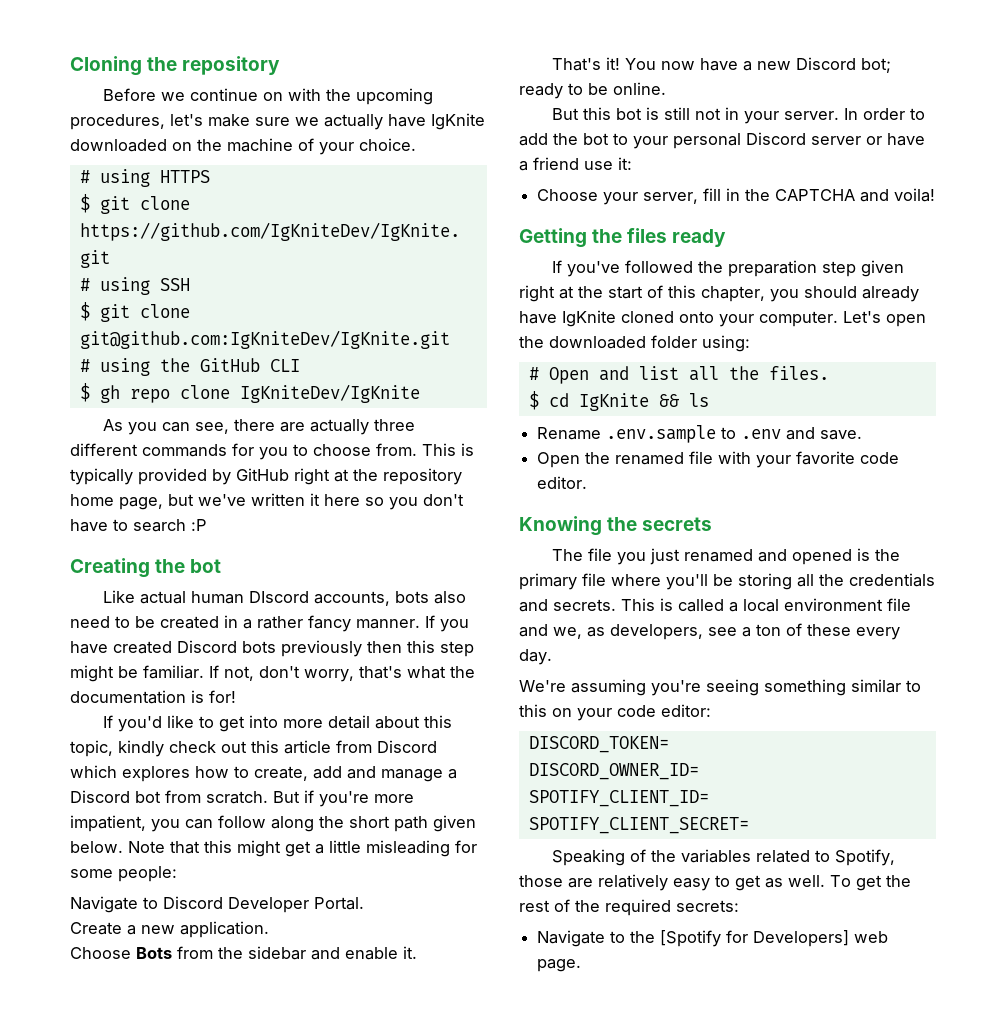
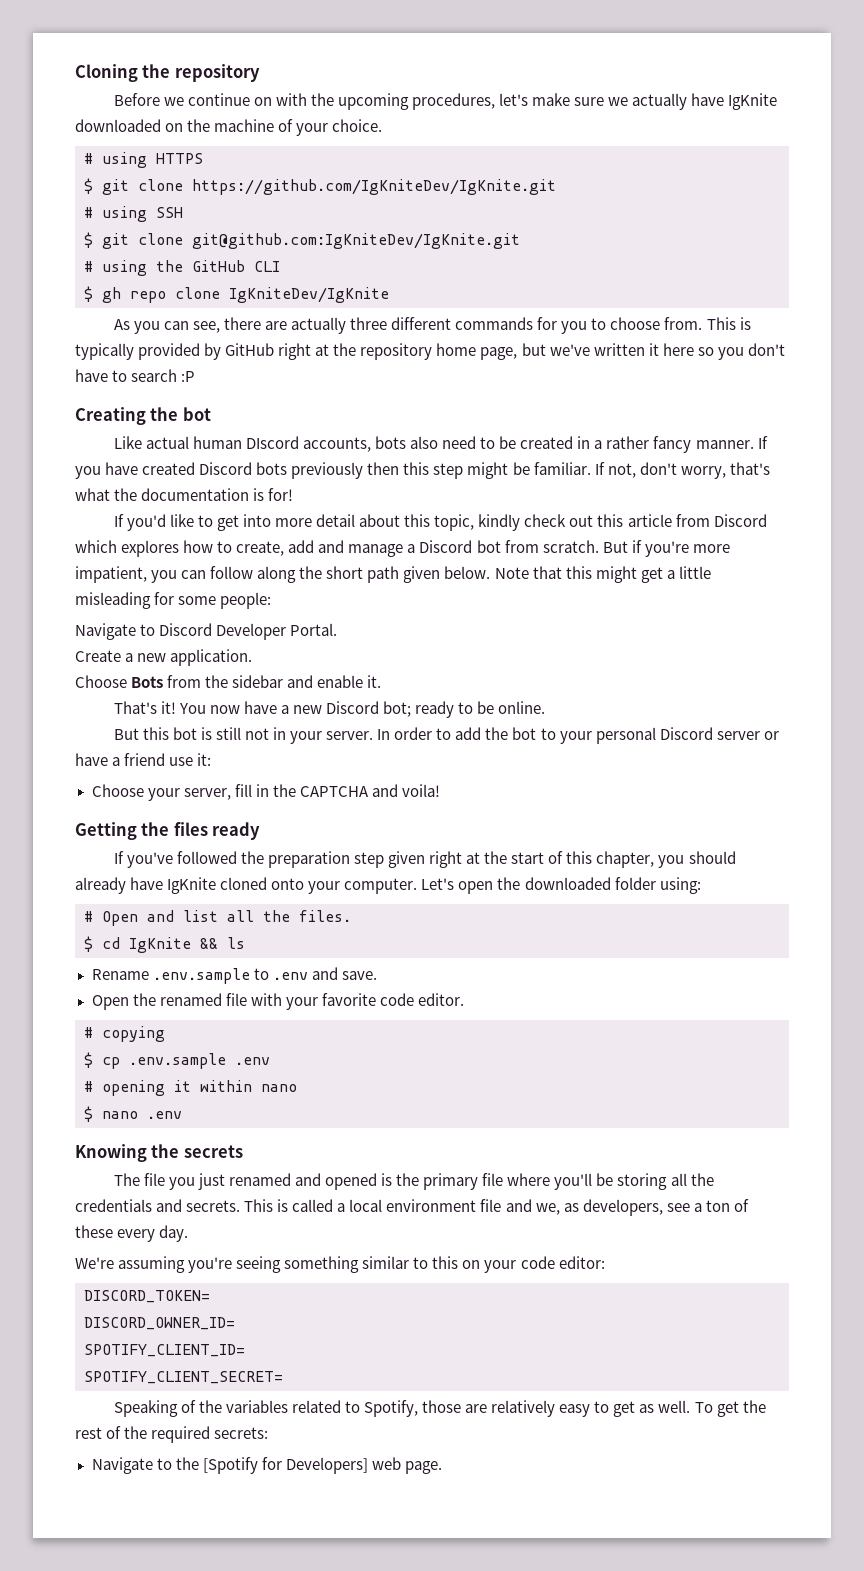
(588, 482) none -> [84,1026,165,1042] [84,1052,270,1069] [84,1080,297,1096] [84,1106,182,1122] // # copying // $ cp .env.sample .env // # opening it within nano // $ nano .env

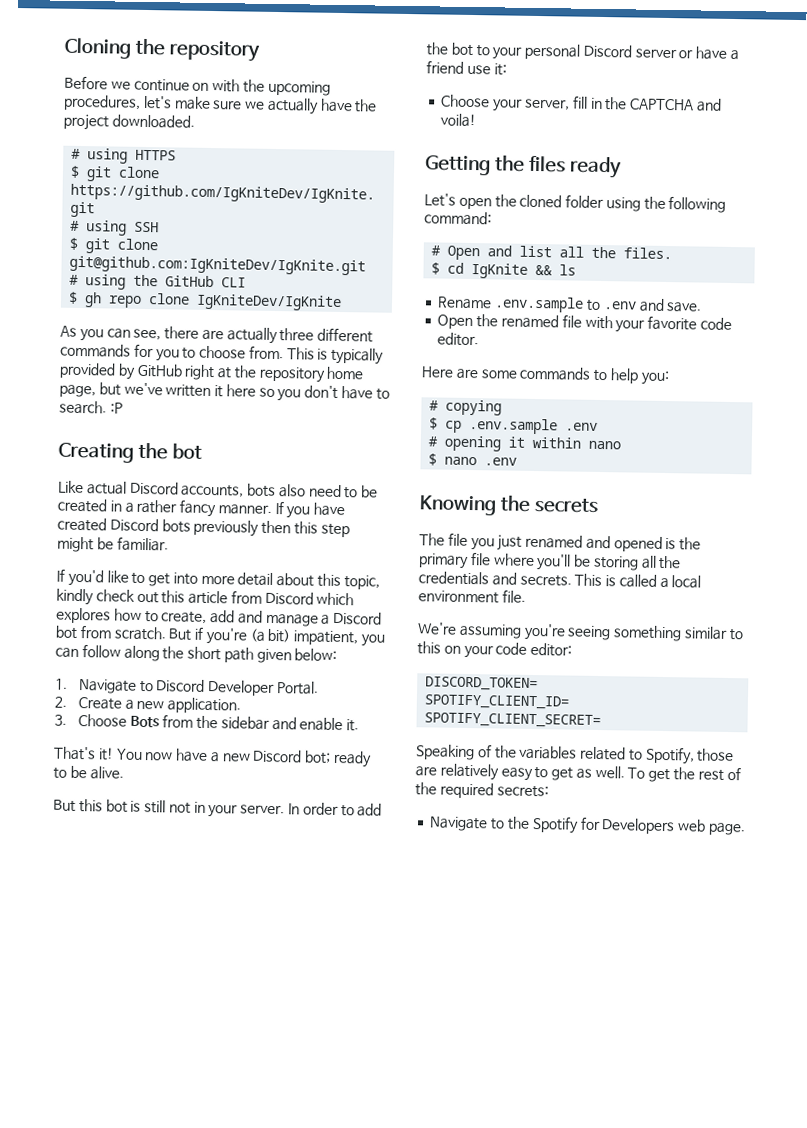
[728,93,778,110] [75,119,383,136] IgKnite downloaded on the machine of your choice. -> [354,99,378,113] [63,113,195,131] the project downloaded.
[131,369,178,382] search -> [59,400,107,415] search.
[192,436,299,449] human DIscord -> [129,481,179,495] Discord
[594,462,770,479] [75,488,294,501] If not, don't worry, that's what the documentation is for! -> (169, 544) none
[692,544,730,553] more -> [249,628,291,643] (a bit)
[444,566,711,583] [75,592,272,609] below. Note that this might get a little misleading for some people: // -> [294,648,338,661] [55,678,68,690] below: // 1.
(338, 629) none -> [54,696,67,708] 2.
(253, 657) none -> [54,714,67,726] 3.
[498,701,546,714] online. -> [89,766,124,780] alive.
[113,851,736,868] [75,877,701,894] If you've followed the preparation step given right at the start of this chapter, you should already have IgKnite cloned onto your computer. Let's open the downloaded folder using: -> [424,193,727,213] [424,211,492,226] Let's open the cloned folder using the following command:
(464, 999) none -> [421,366,669,386] // Here are some commands to help you:
[480,1199,749,1216] [75,1225,189,1242] file and we, as developers, see a ton of these every day. -> [501,589,526,603] file.
[84,1317,235,1330] // DISCORD_OWNER_ID= -> (539, 684) none
[202,1457,368,1474] [Spotify for Developers] -> [531,816,676,835] Spotify for Developers

